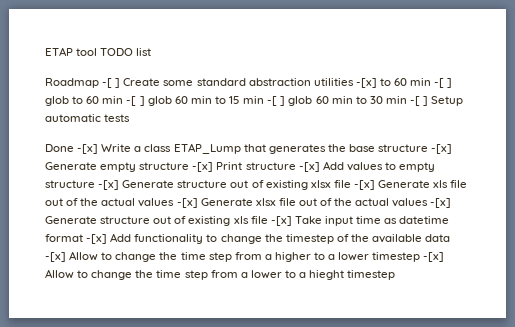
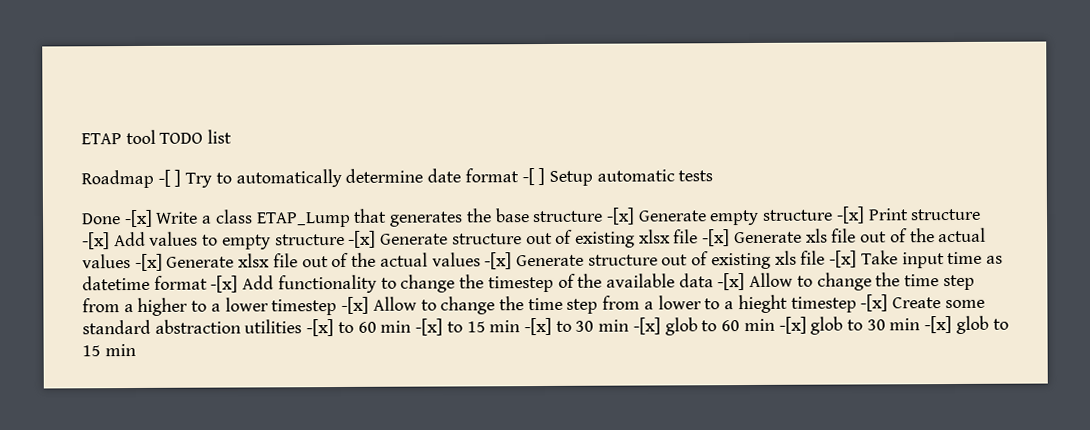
[123,78,453,88] [45,96,407,106] Create some standard abstraction utilities -[x] to 60 min -[ ] glob to 60 min -[ ] glob 60 min to 15 min -[ ] glob 60 min to 30 min -> [185,168,519,188] Try to automatically determine date format
(396, 275) none -> [860,294,985,312] [82,315,1009,337] [82,344,136,357] -[x] Create some standard abstraction utilities -[x] to 60 min -[x] to 15 min -[x] to 30 min -[x] glob to 60 min -[x] glob to 30 min -[x] glob to 15 min

